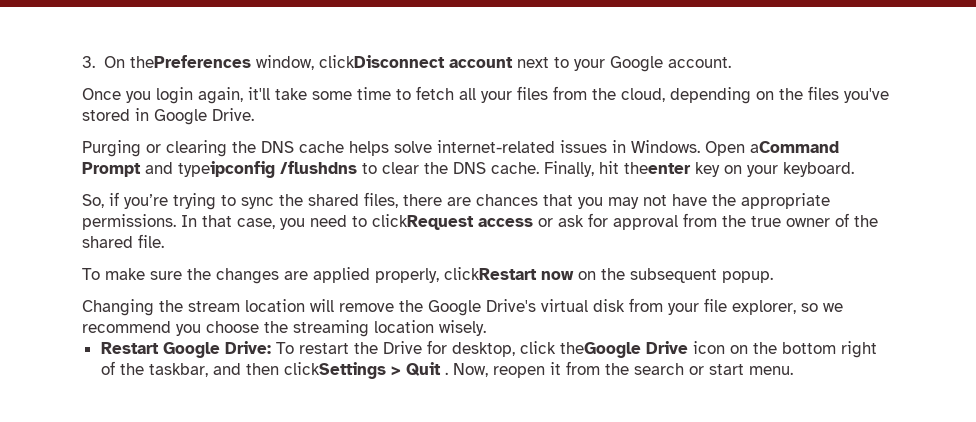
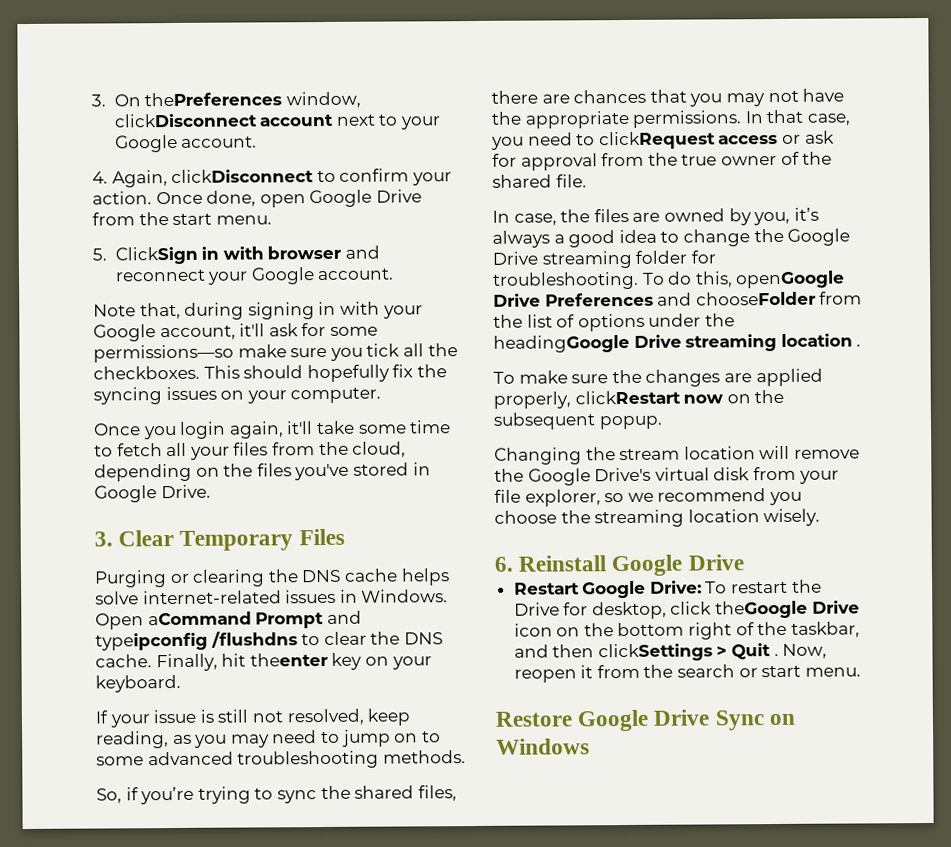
(731, 62) none -> [92,168,452,188] [92,189,422,208] [92,212,272,226] [92,245,380,265] [114,267,395,285] [93,301,423,320] [93,322,378,342] [93,343,458,363] [93,364,447,383] [93,386,382,405] // 4. Again, clickDisconnect to confirm your action. Once done, open Google Drive from the start menu. // 5. ClickSign in with browser and reconnect your Google account. // Note that, during signing in with your Google account, it'll ask for some permissions—so make sure you tick all the checkboxes. This should hopefully fix the syncing issues on your computer.
(254, 114) none -> [94,528,345,551] // 3. Clear Temporary Files
(854, 169) none -> [95,708,412,728] [96,729,441,749] [96,750,466,769] // If your issue is still not resolved, keep reading, as you may need to jump on to some advanced troubleshooting methods.
(164, 241) none -> [492,207,819,226] [492,228,851,248] [492,250,716,269] [493,270,846,290] [493,291,863,307] [493,313,735,332] [493,333,862,353] // In case, the files are owned by you, it’s always a good idea to change the Google Drive streaming folder for troubleshooting. To do this, openGoogle Drive Preferences and chooseFolder from the list of options under the headingGoogle Drive streaming location .
(486, 328) none -> [494,554,744,577] // 6. Reinstall Google Drive
(793, 370) none -> [495,709,796,732] [496,738,590,755] // Restore Google Drive Sync on Windows

